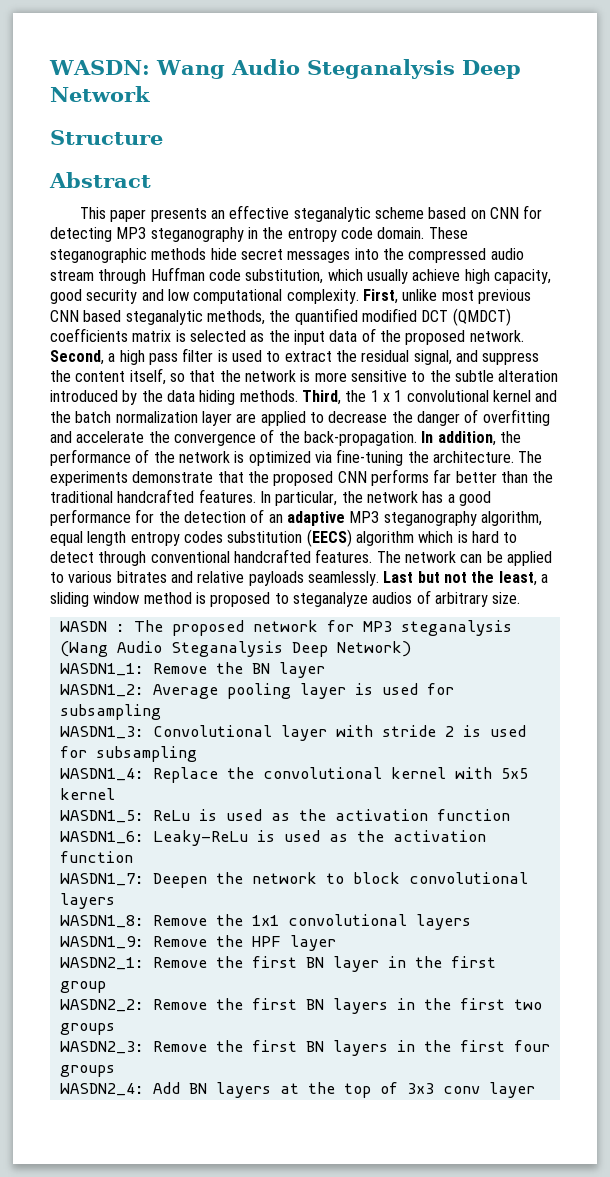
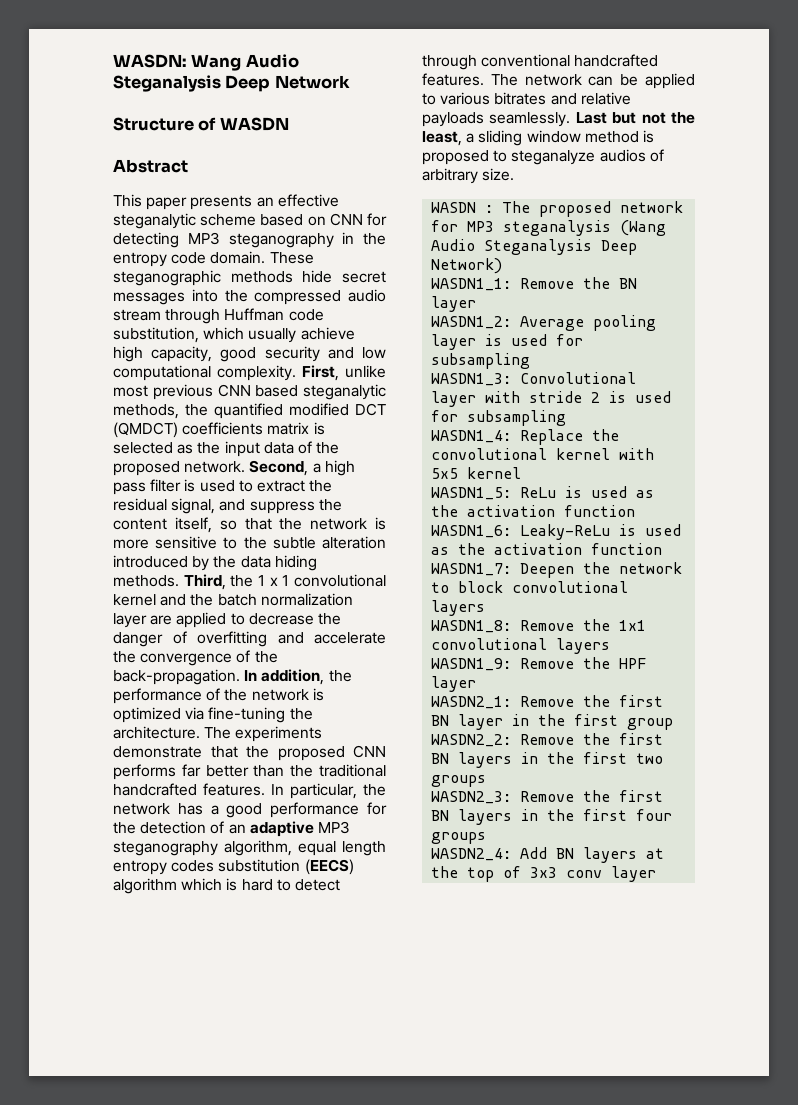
(163, 137) none -> [198,117,289,131] of WASDN

